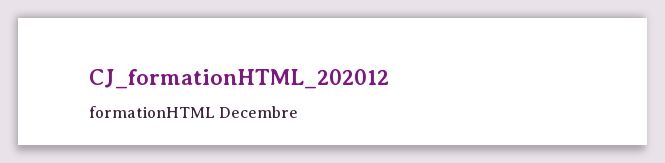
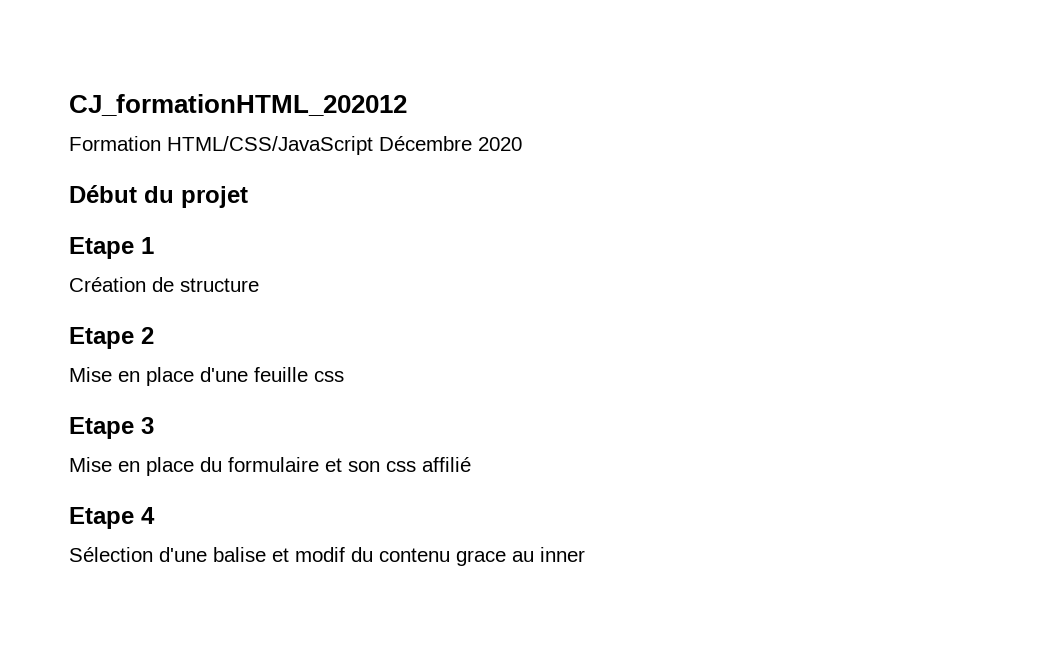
[89,106,299,118] formationHTML Decembre -> [69,136,522,155] [69,185,248,208] [69,237,154,259] [69,277,259,292] [69,327,154,349] [69,367,344,386] [69,417,154,439] [69,457,471,476] [69,507,155,529] [69,547,585,566] Formation HTML/CSS/JavaScript Décembre 2020 // Début du projet // Etape 1 // Création de structure // Etape 2 // Mise en place d'une feuille css // Etape 3 // Mise en place du formulaire et son css affilié // Etape 4 // Sélection d'une balise et modif du contenu grace au inner

